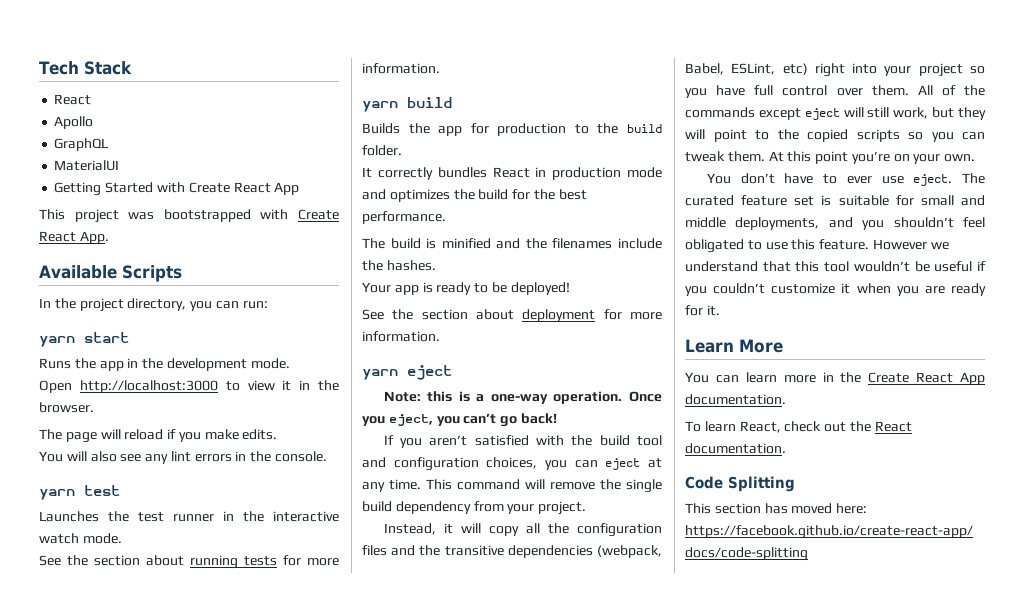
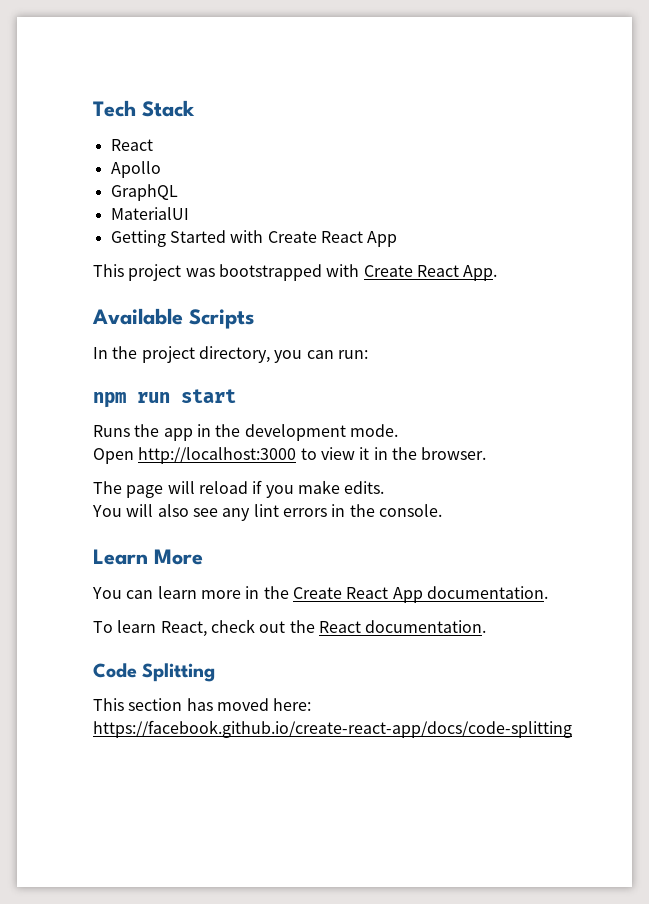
[39,336,75,347] yarn -> [93,392,170,408] npm run
[39,485,120,500] [39,511,339,522] [39,533,122,544] [39,555,339,569] [362,63,440,74] [362,97,452,112] [362,123,662,136] [362,145,402,156] [362,167,662,180] [362,189,587,202] [362,211,446,224] [362,238,662,249] [362,260,436,271] [362,282,570,295] [362,309,662,322] [362,331,440,342] [362,365,452,380] [383,391,662,404] [362,413,557,427] [383,435,662,448] [362,457,662,471] [362,479,662,493] [362,501,587,515] [383,523,662,537] [362,545,662,558] [685,63,985,77] [685,85,985,98] [685,107,986,120] [685,129,985,142] [685,151,976,164] [706,173,985,186] [685,195,985,206] [685,217,985,230] [685,239,949,253] [685,261,986,272] [685,283,986,296] [685,305,720,316] // yarn test // Launches the test runner in the interactive watch mode. // See the section about running tests for more information. // yarn build // Builds the app for production to the build folder. // It correctly bundles React in production mode and optimizes the build for the best performance. // The build is minified and the filenames include the hashes. // Your app is ready to be deployed! // See the section about deployment for more information. // yarn eject // Note: this is a one-way operation. Once you eject, you can’t go back! // If you aren’t satisfied with the build tool and configuration choices, you can eject at any time. This command will remove the single build dependency from your project. // Instead, it will copy all the configuration files and the transitive dependencies (webpack, Babel, ESLint, etc) right into your project so you have full control over them. All of the commands except eject will still work, but they will point to the copied scripts so you can tweak them. At this point you’re on your own. // You don’t have to ever use eject. The curated feature set is suitable for small and middle deployments, and you shouldn’t feel obligated to use this feature. However we understand that this tool wouldn’t be useful if you couldn’t customize it when you are ready for it. -> (442, 510) none

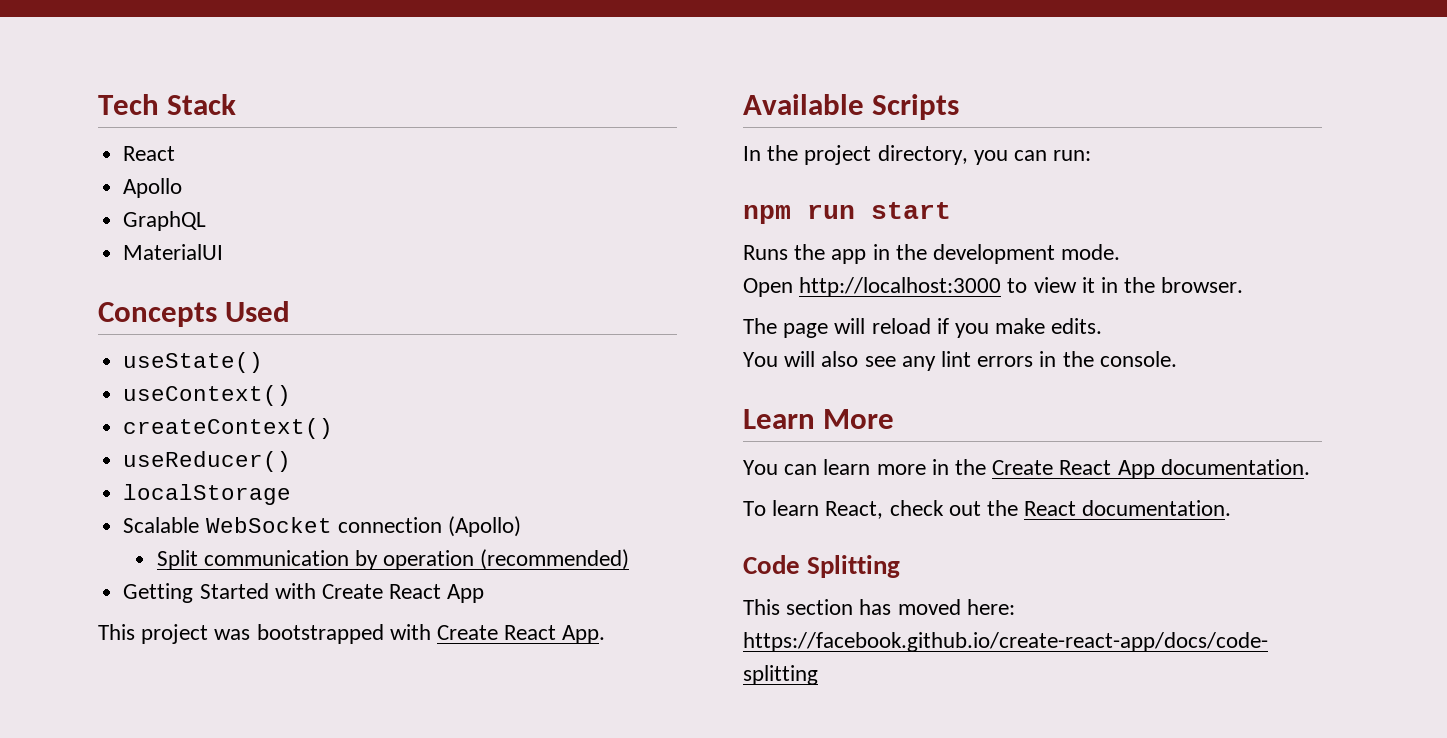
(189, 213) none -> [98,301,291,327] [123,352,264,373] [123,385,292,406] [123,418,334,439] [123,451,292,472] [123,484,292,505] [123,516,521,537] [156,549,630,570] // Concepts Used // useState() // useContext() // createContext() // useReducer() // localStorage // Scalable WebSocket connection (Apollo) // Split communication by operation (recommended)

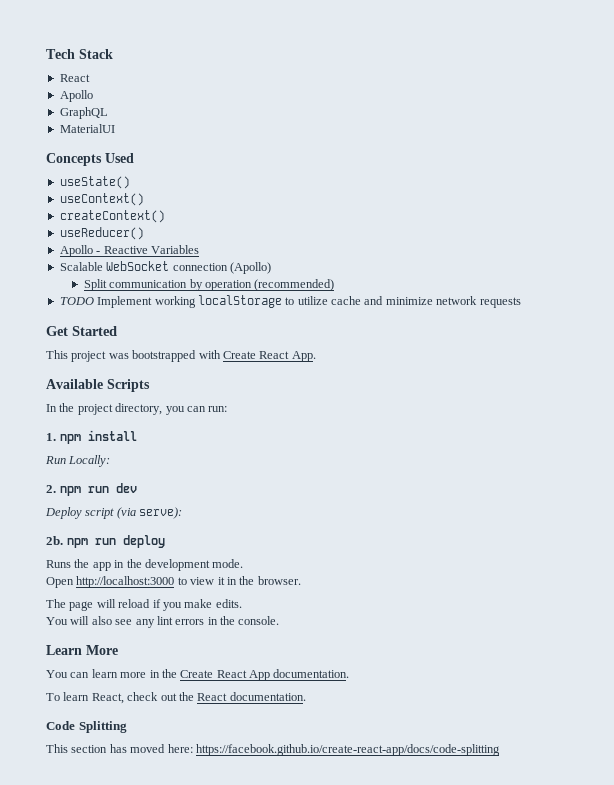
[123,484,292,505] localStorage -> [59,245,199,257] Apollo - Reactive Variables
[123,583,485,603] Getting Started with Create React App -> [59,295,521,308] [46,326,117,336] TODO Implement working localStorage to utilize cache and minimize network requests // Get Started
[743,202,951,224] npm run start -> [46,430,137,444] [45,455,111,467] [46,483,137,496] [45,507,183,519] [46,535,165,548] 1. npm install // Run Locally: // 2. npm run dev // Deploy script (via serve): // 2b. npm run deploy

